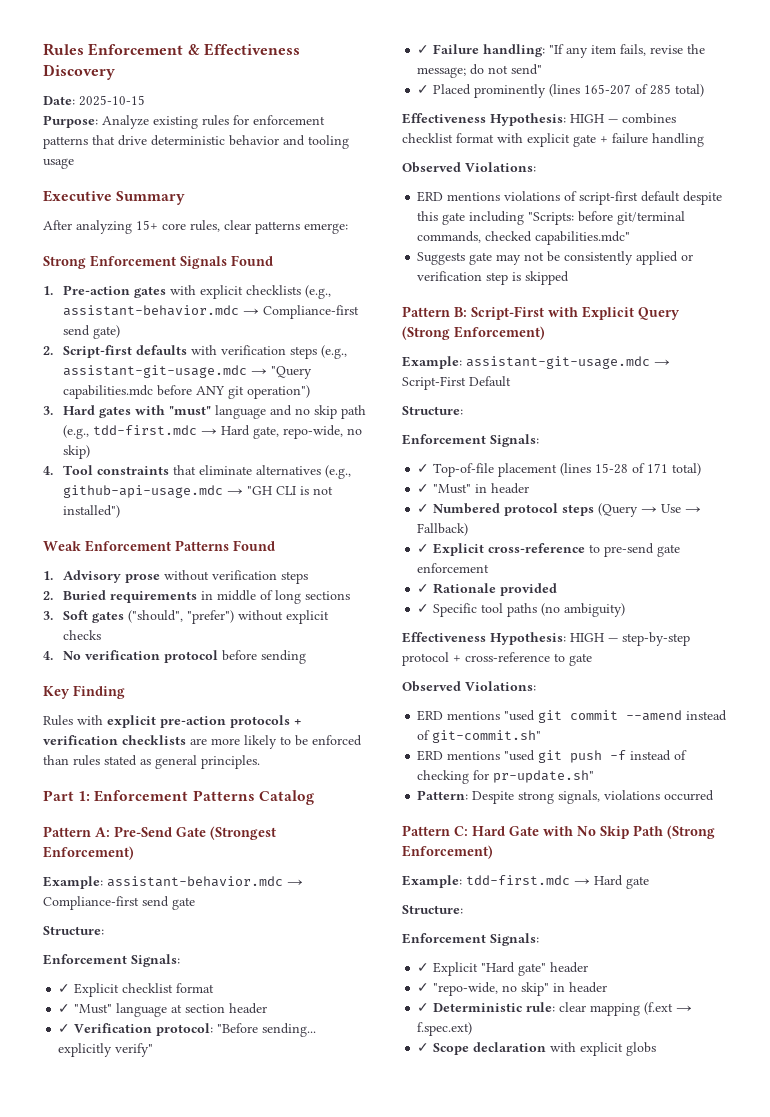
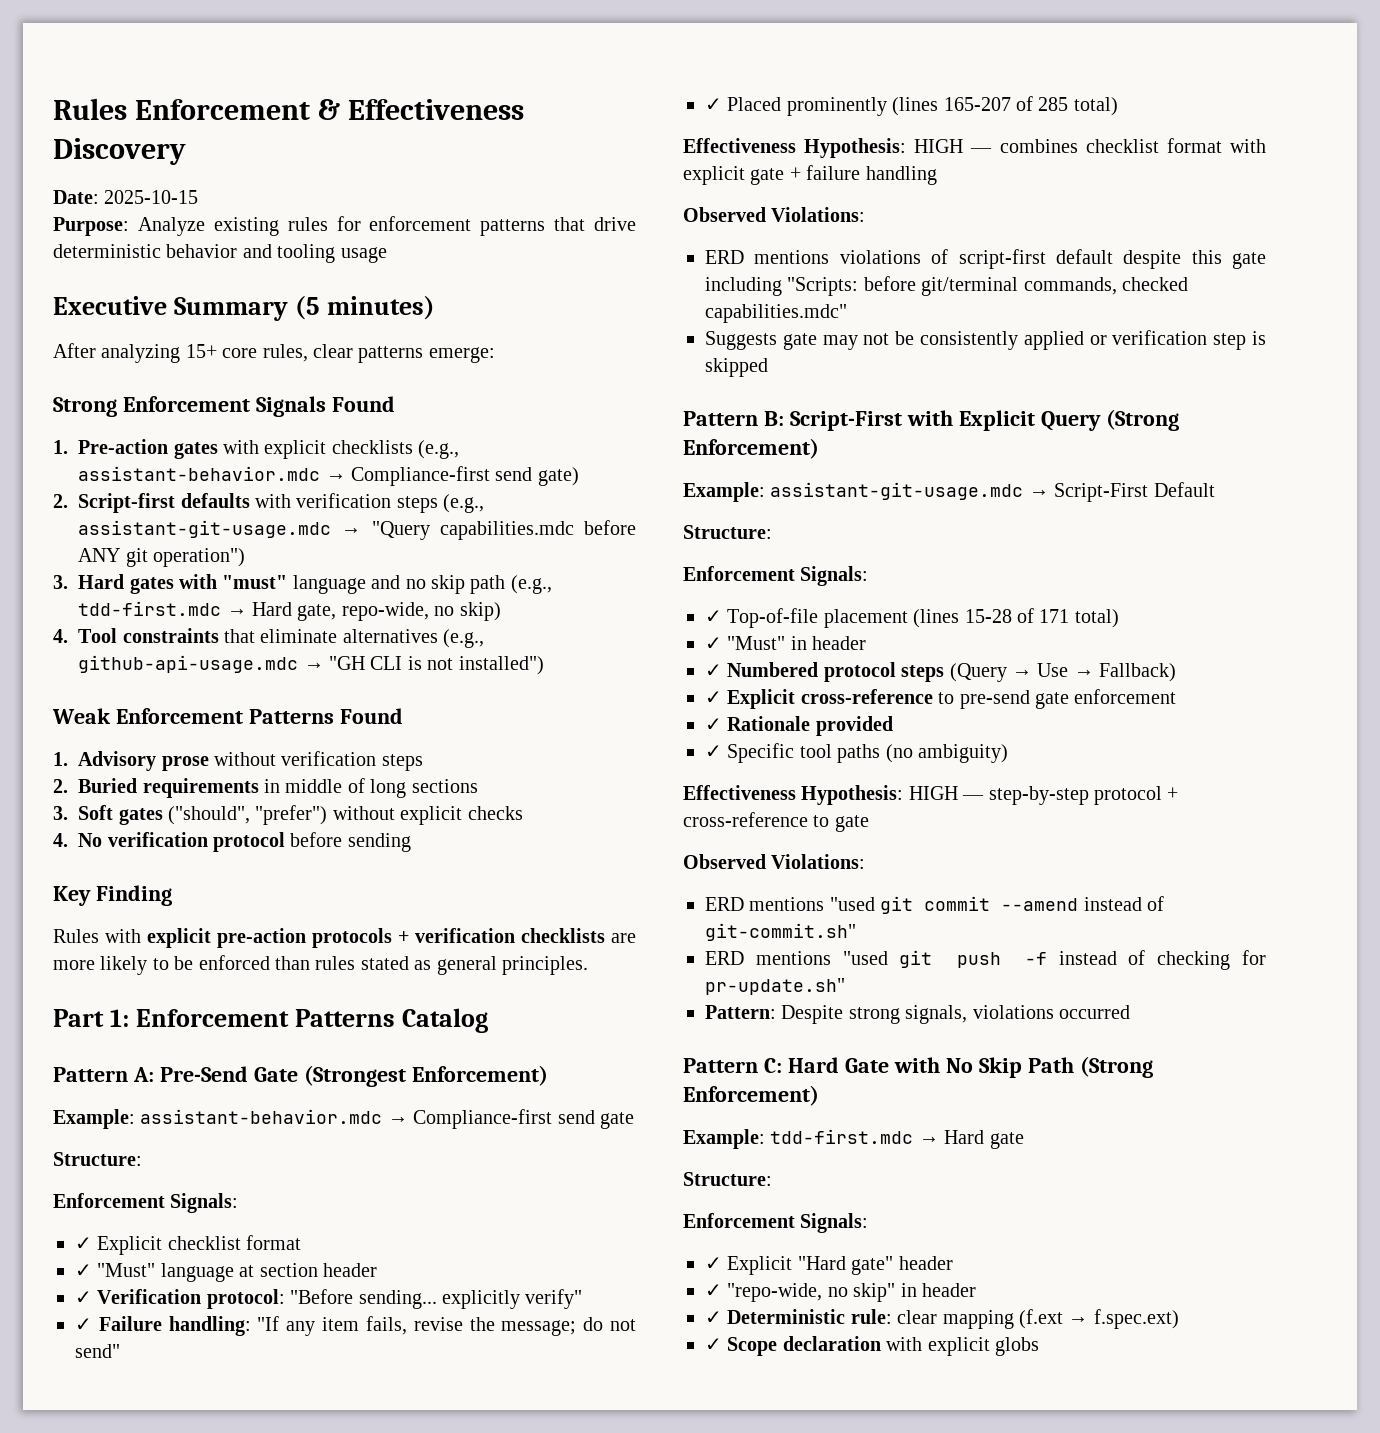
(186, 198) none -> [294,296,435,320] (5 minutes)

